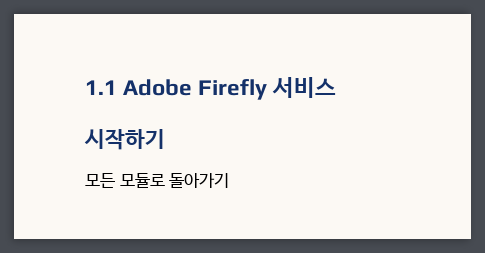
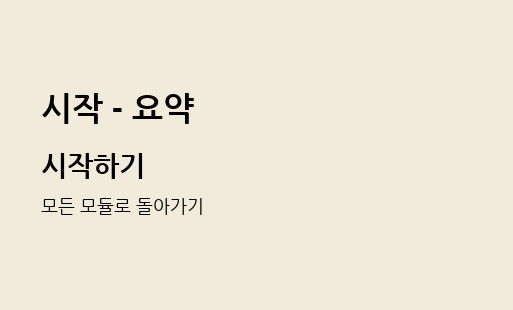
[85,77,337,100] 1.1 Adobe Firefly 서비스 -> [41,93,194,124] 시작 - 요약

